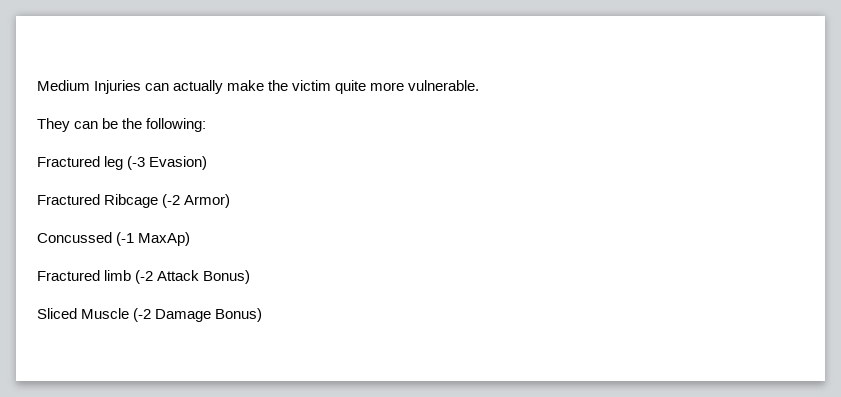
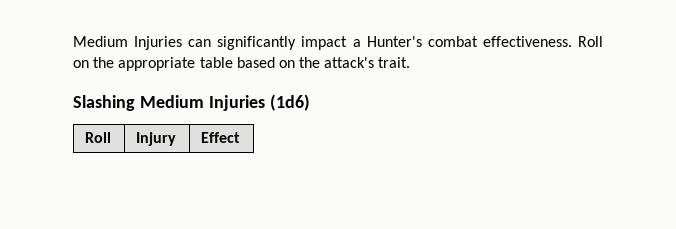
[173,80,480,94] [37,118,207,132] [37,156,208,170] [37,194,231,208] [37,232,191,246] [37,270,251,284] [37,308,263,322] actually make the victim quite more vulnerable. // They can be the following: // Fractured leg (-3 Evasion) // Fractured Ribcage (-2 Armor) // Concussed (-1 MaxAp) // Fractured limb (-2 Attack Bonus) // Sliced Muscle (-2 Damage Bonus) -> [217,36,604,50] [73,57,411,71] [73,94,310,111] [85,132,112,143] [136,132,177,146] [201,132,241,143] significantly impact a Hunter's combat effectiveness. Roll on the appropriate table based on the attack's trait. // Slashing Medium Injuries (1d6) // Roll | Injury | Effect

